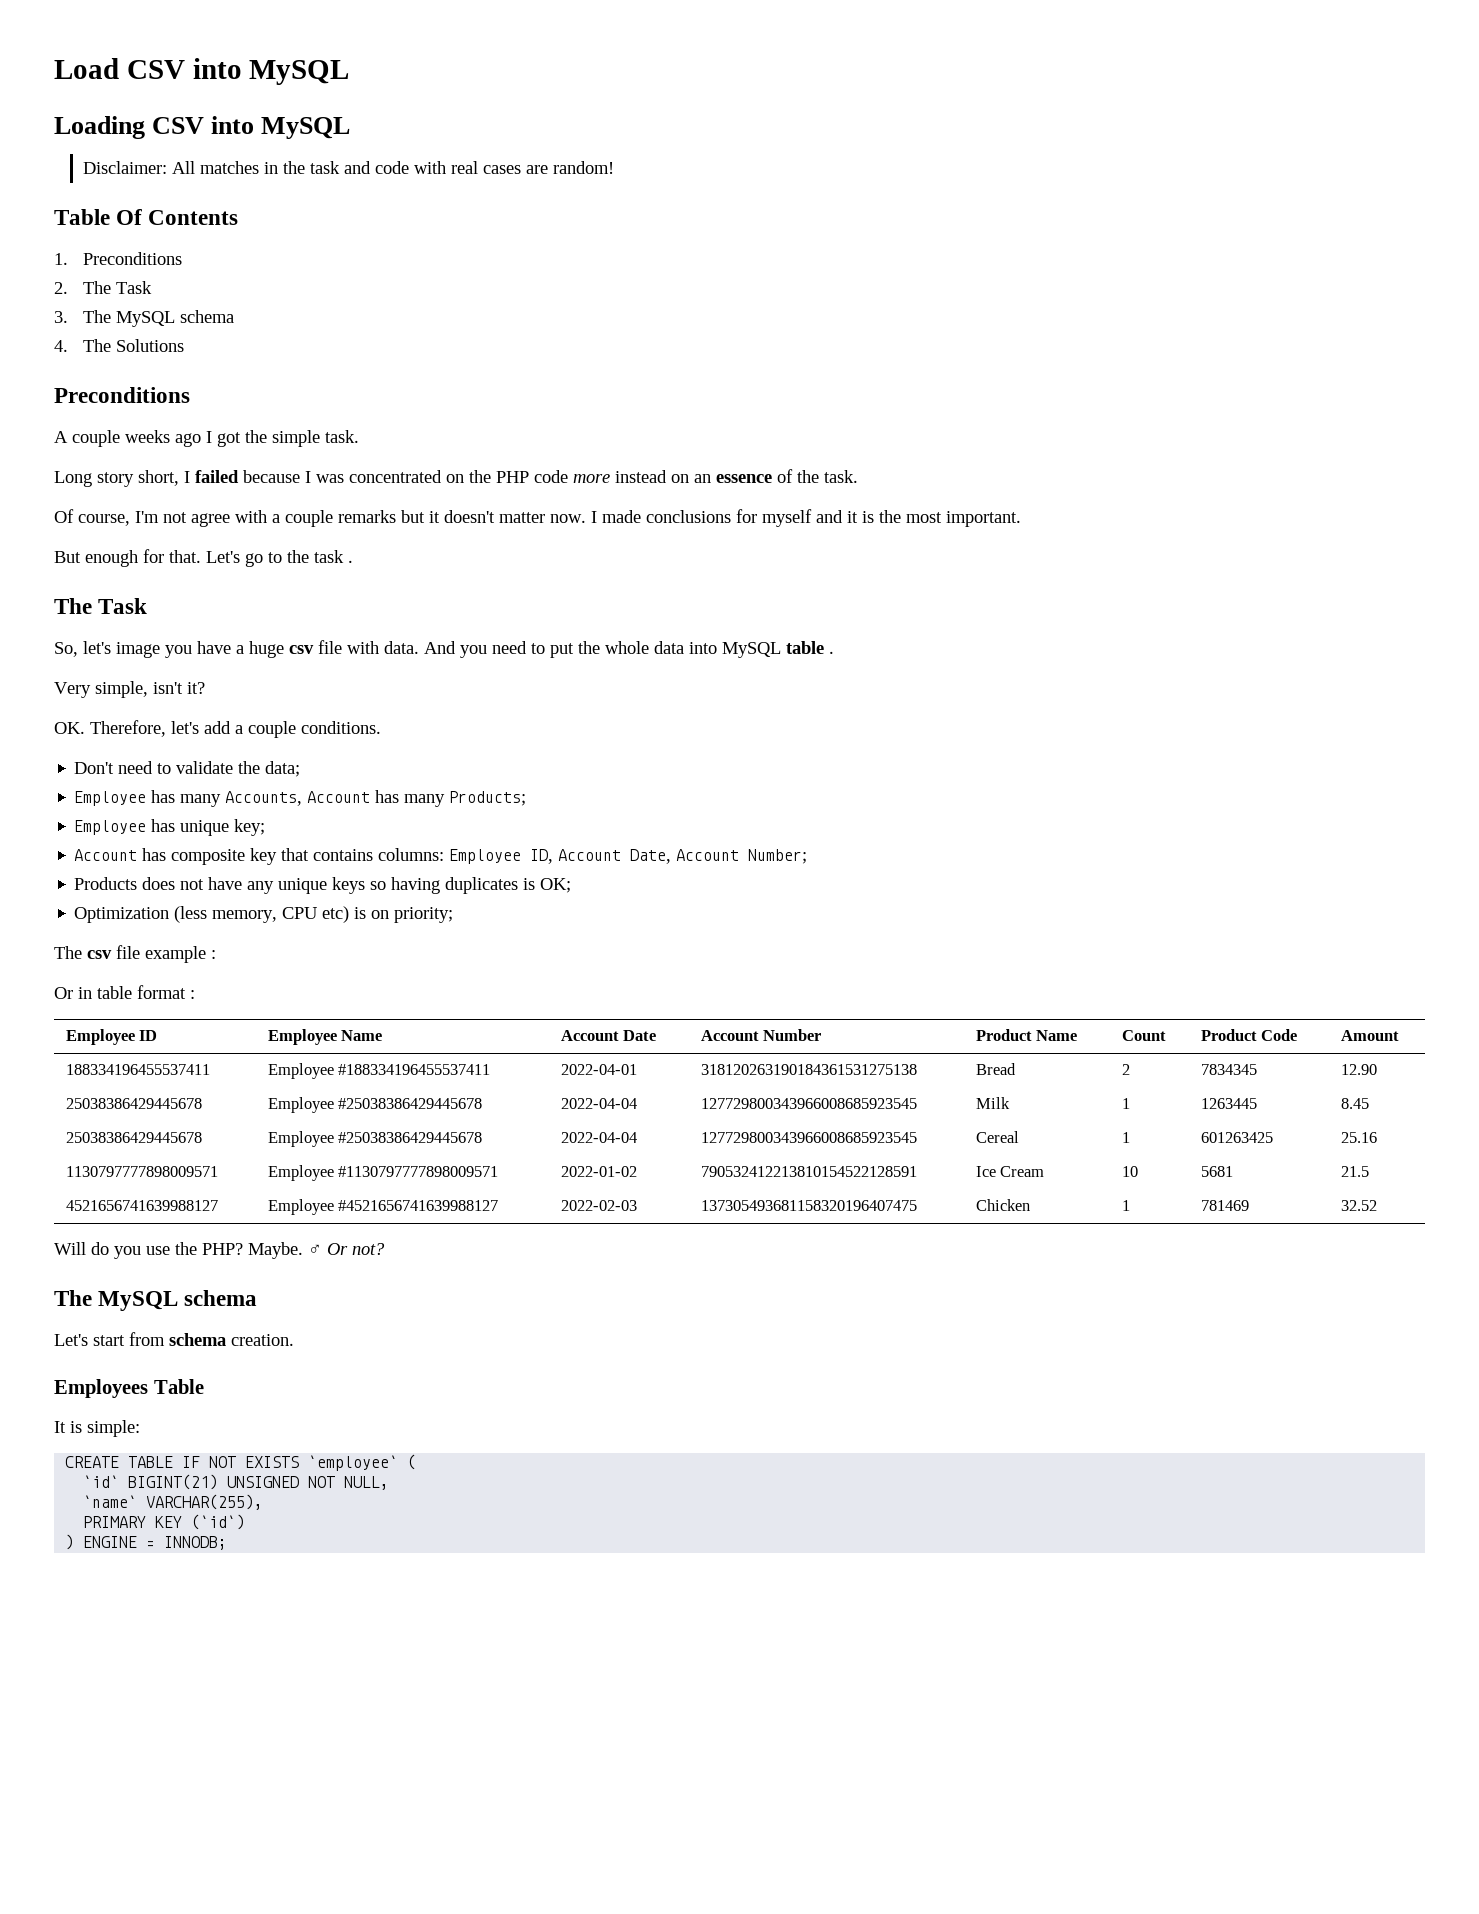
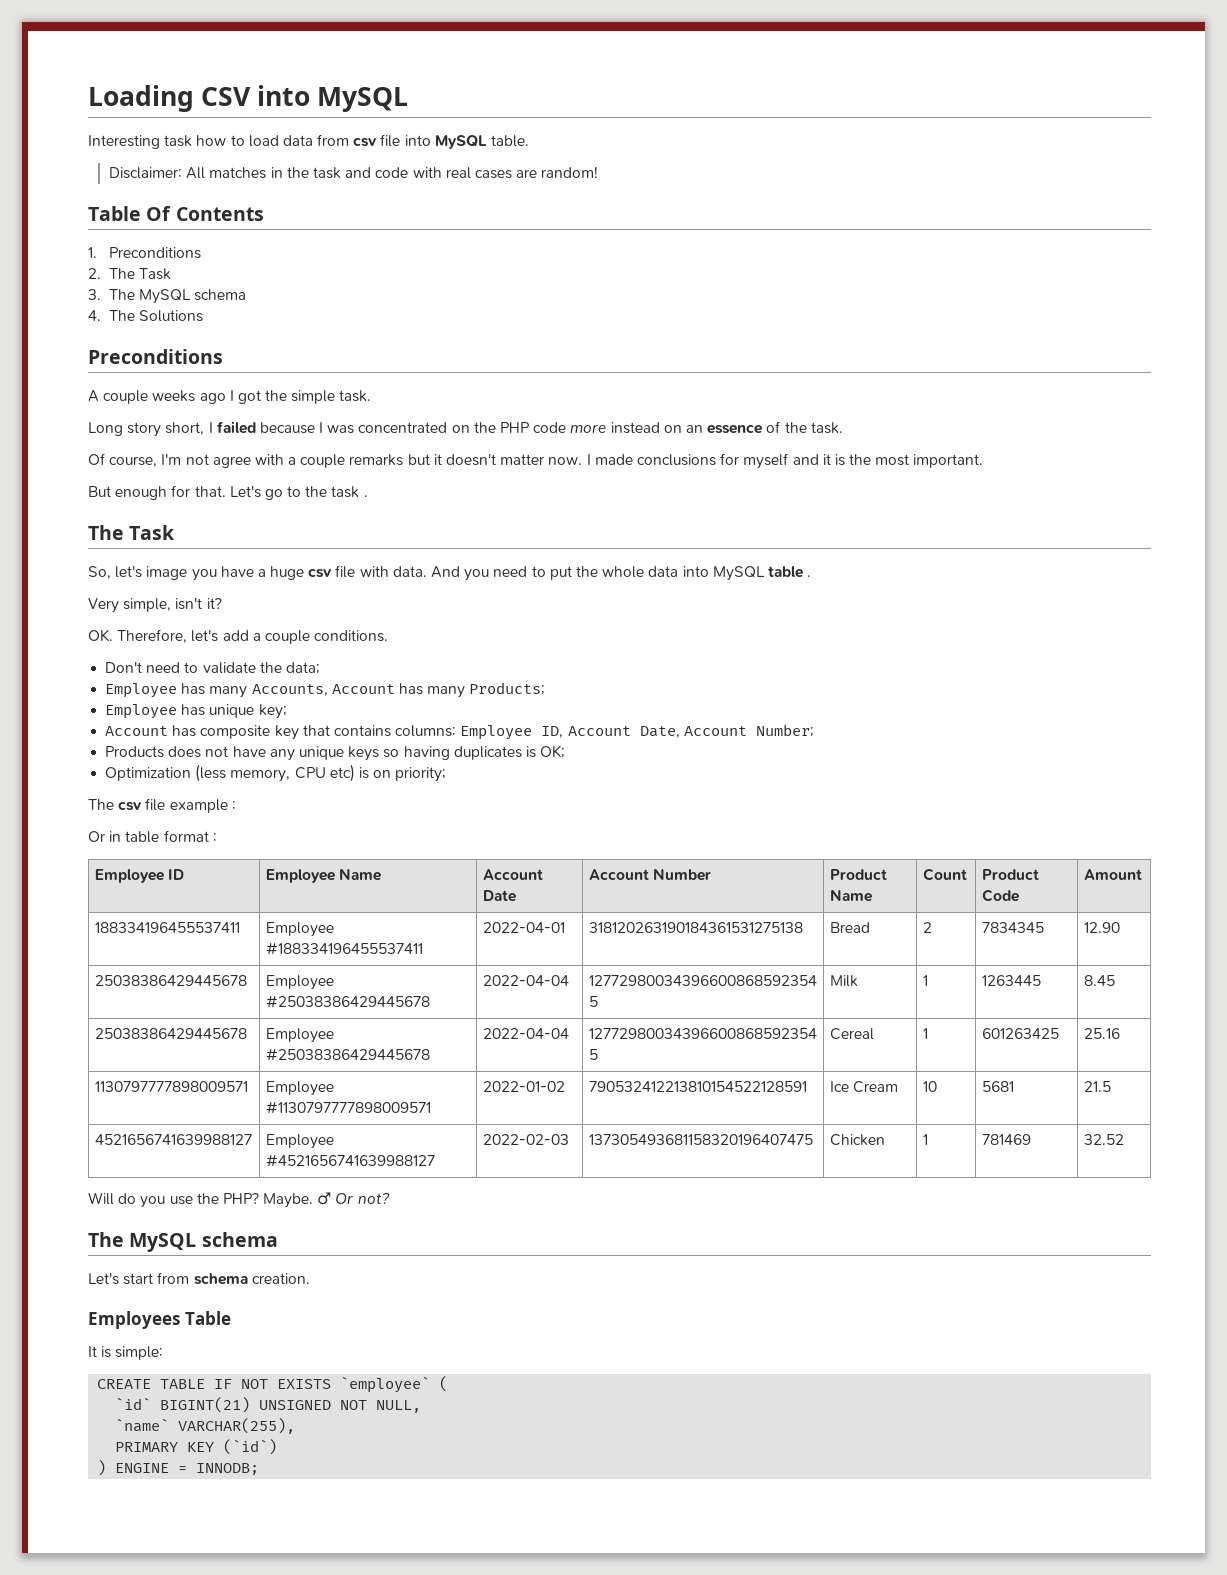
[54,58,350,85] [54,116,351,139] Load CSV into MySQL // Loading CSV into MySQL -> [88,85,409,112] [88,134,530,149] Loading CSV into MySQL // Interesting task how to load data from csv file into MySQL table.

